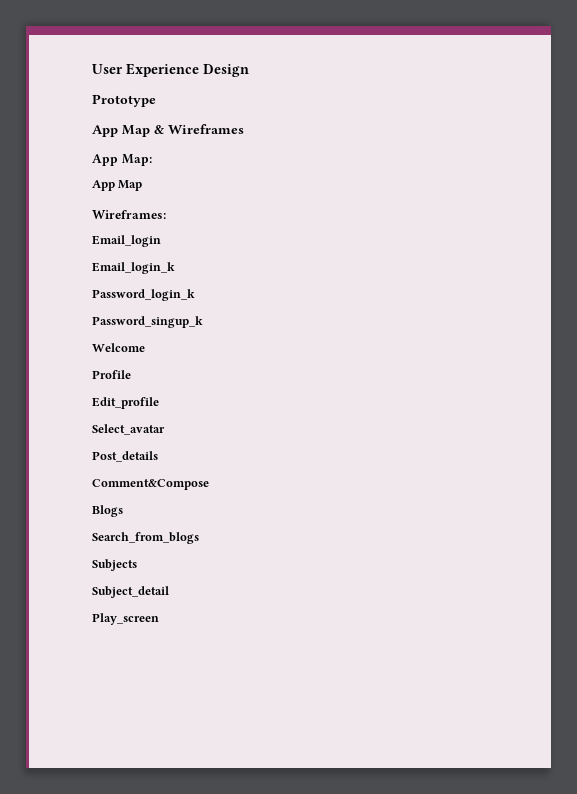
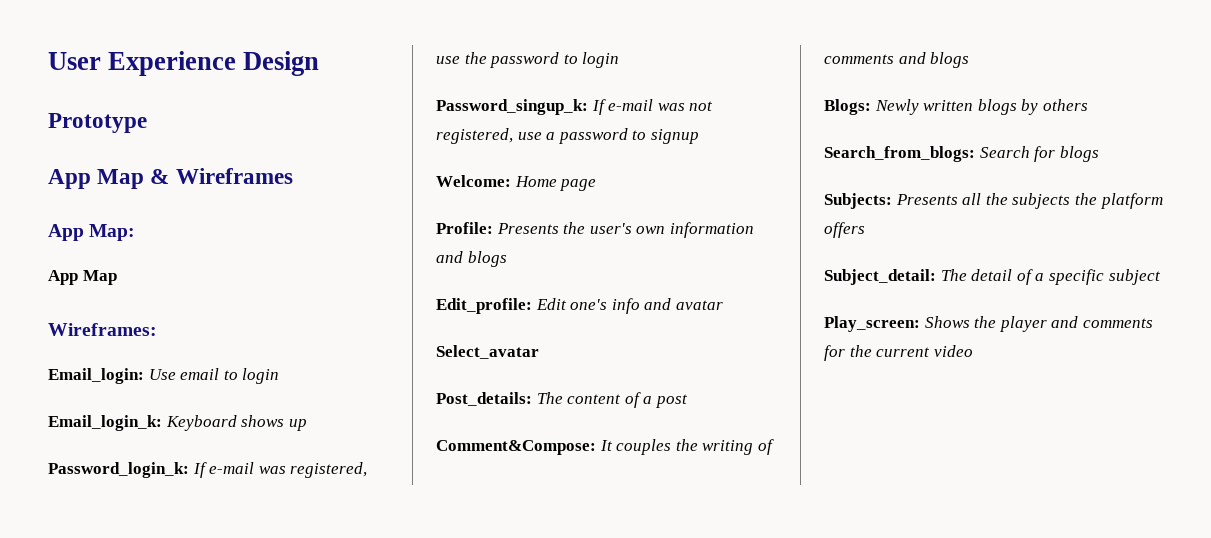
[92,235,161,247] [92,262,175,274] [92,289,195,301] [92,316,203,328] [92,343,145,352] [92,370,131,379] [92,397,159,409] [92,424,165,435] [92,451,158,462] [92,479,209,490] [92,505,123,517] [92,532,199,544] [92,559,137,571] [92,586,169,598] [92,613,159,625] Email_login // Email_login_k // Password_login_k // Password_singup_k // Welcome // Profile // Edit_profile // Select_avatar // Post_details // Comment&Compose // Blogs // Search_from_blogs // Subjects // Subject_detail // Play_screen -> [48,368,280,384] [48,415,307,431] [48,462,368,478] [436,52,620,68] [436,99,714,115] [436,128,699,144] [436,175,597,191] [436,222,754,238] [436,251,507,267] [436,298,723,314] [436,345,539,359] [436,392,688,408] [436,439,774,455] [824,52,970,68] [824,99,1088,115] [824,146,1099,162] [824,193,1163,209] [824,222,865,238] [824,269,1161,285] [824,316,1153,332] [824,345,973,361] Email_login: Use email to login // Email_login_k: Keyboard shows up // Password_login_k: If e-mail was registered, use the password to login // Password_singup_k: If e-mail was not registered, use a password to signup // Welcome: Home page // Profile: Presents the user's own information and blogs // Edit_profile: Edit one's info and avatar // Select_avatar // Post_details: The content of a post // Comment&Compose: It couples the writing of comments and blogs // Blogs: Newly written blogs by others // Search_from_blogs: Search for blogs // Subjects: Presents all the subjects the platform offers // Subject_detail: The detail of a specific subject // Play_screen: Shows the player and comments for the current video

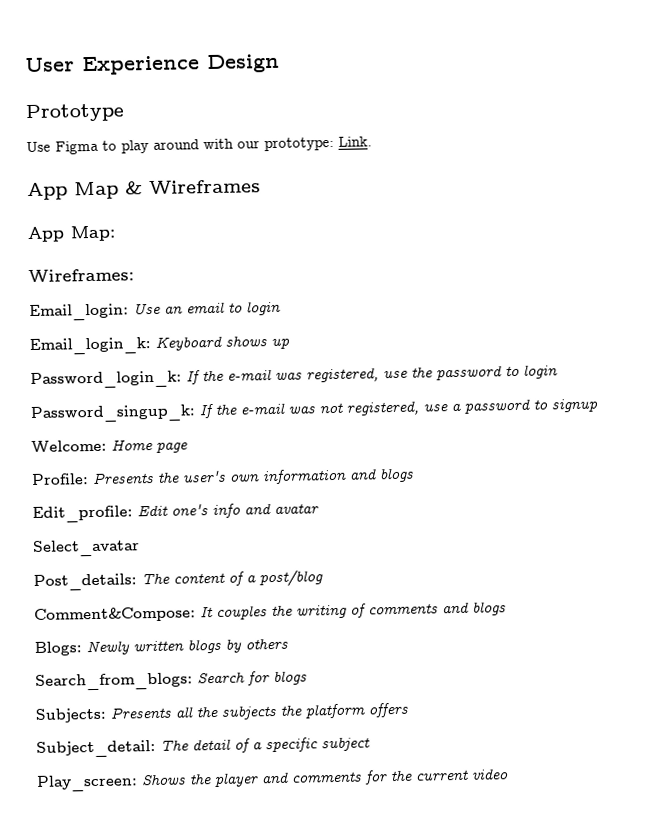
(147, 123) none -> [26,136,372,155] // Use Figma to play around with our prototype: Link.
[48,270,117,285] // App Map -> (116, 233) none
(176, 374) none -> [164,306,183,314] an
(207, 470) none -> [202,369,224,382] the
(606, 107) none -> [215,403,237,415] the
[655,394,688,408] post -> [259,569,323,587] post/blog

